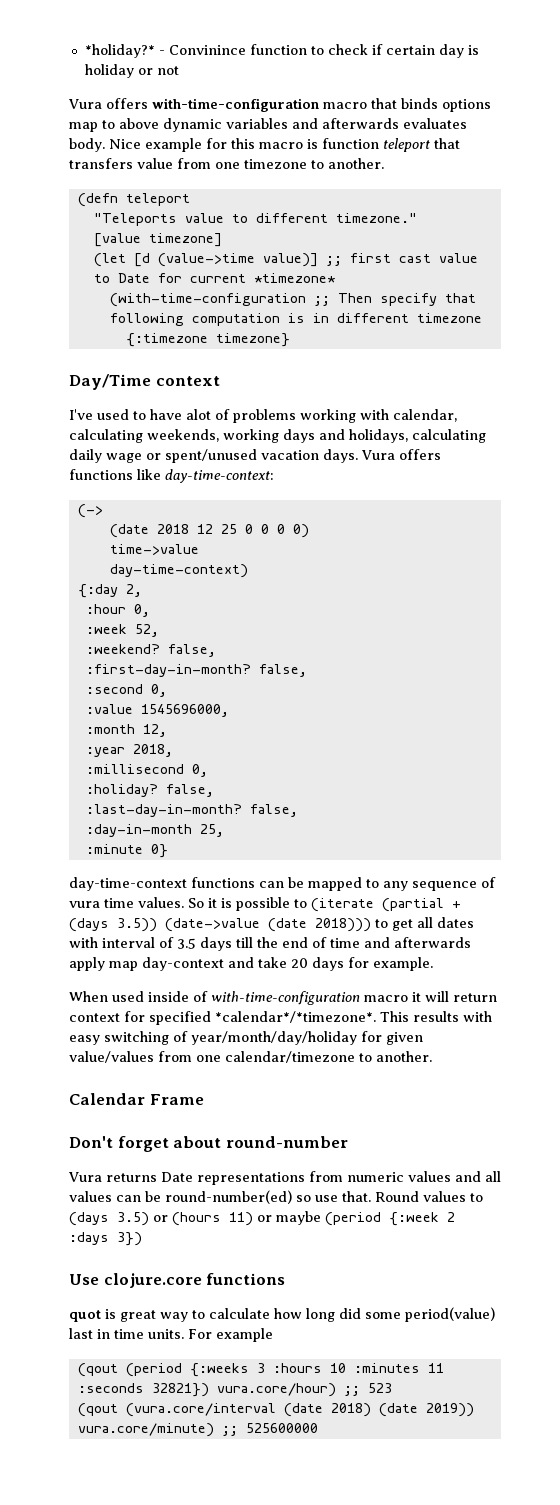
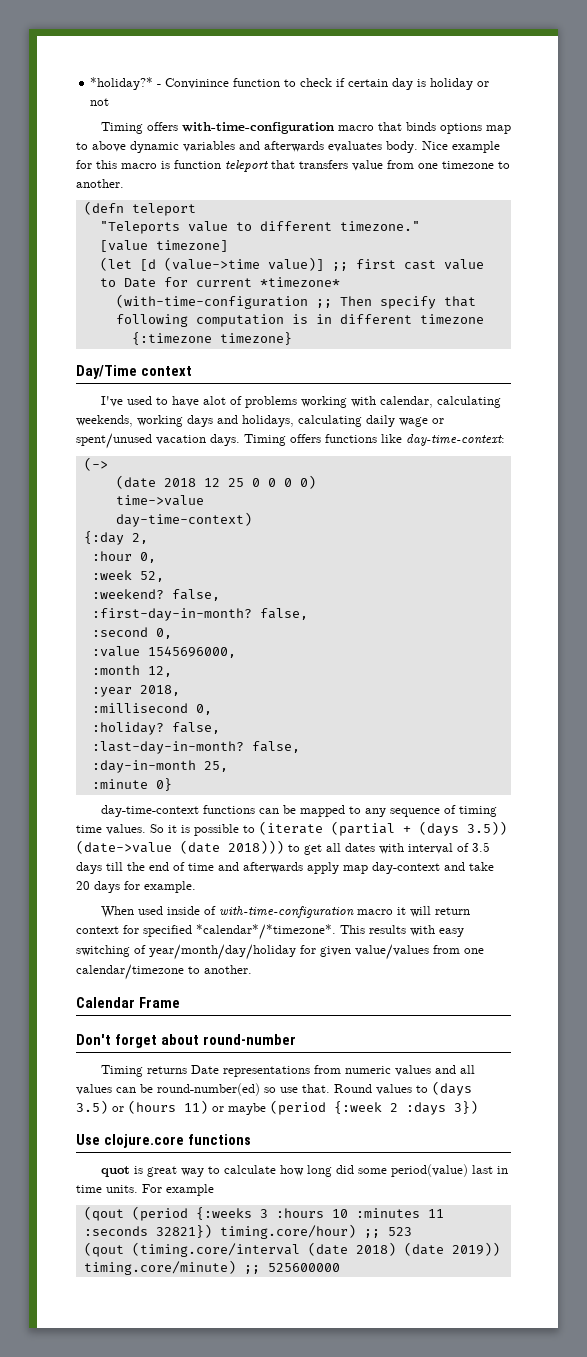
[68,99,102,109] Vura -> [100,122,143,134] Timing
[361,450,395,460] Vura -> [244,434,286,446] Timing
[69,901,100,908] vura -> [458,806,497,817] timing
[68,1172,102,1182] Vura -> [100,1065,143,1077] Timing
[216,1383,336,1397] vura.core/hour) -> [219,1224,356,1239] timing.core/hour)
[125,1403,276,1417] (vura.core/interval -> [131,1242,300,1257] (timing.core/interval
[77,1423,214,1437] vura.core/minute) -> [83,1260,236,1275] timing.core/minute)

